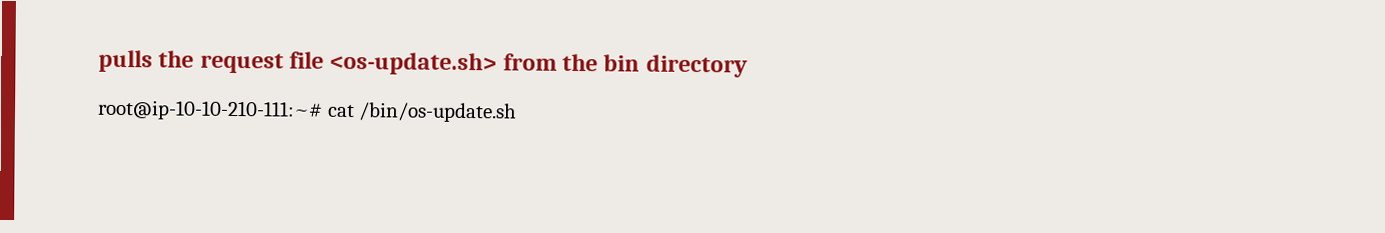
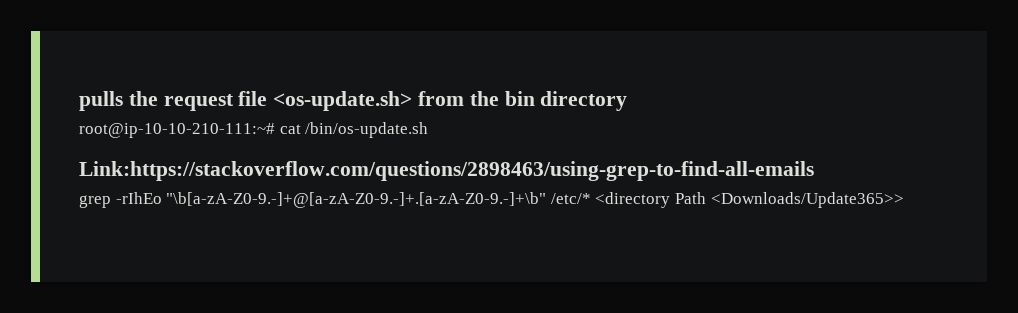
(518, 112) none -> [79,161,814,181] [79,192,904,208] // Link:https://stackoverflow.com/questions/2898463/using-grep-to-find-all-emails // grep -rIhEo "\b[a-zA-Z0-9.-]+@[a-zA-Z0-9.-]+.[a-zA-Z0-9.-]+\b" /etc/* <directory Path <Downloads/Update365>>

